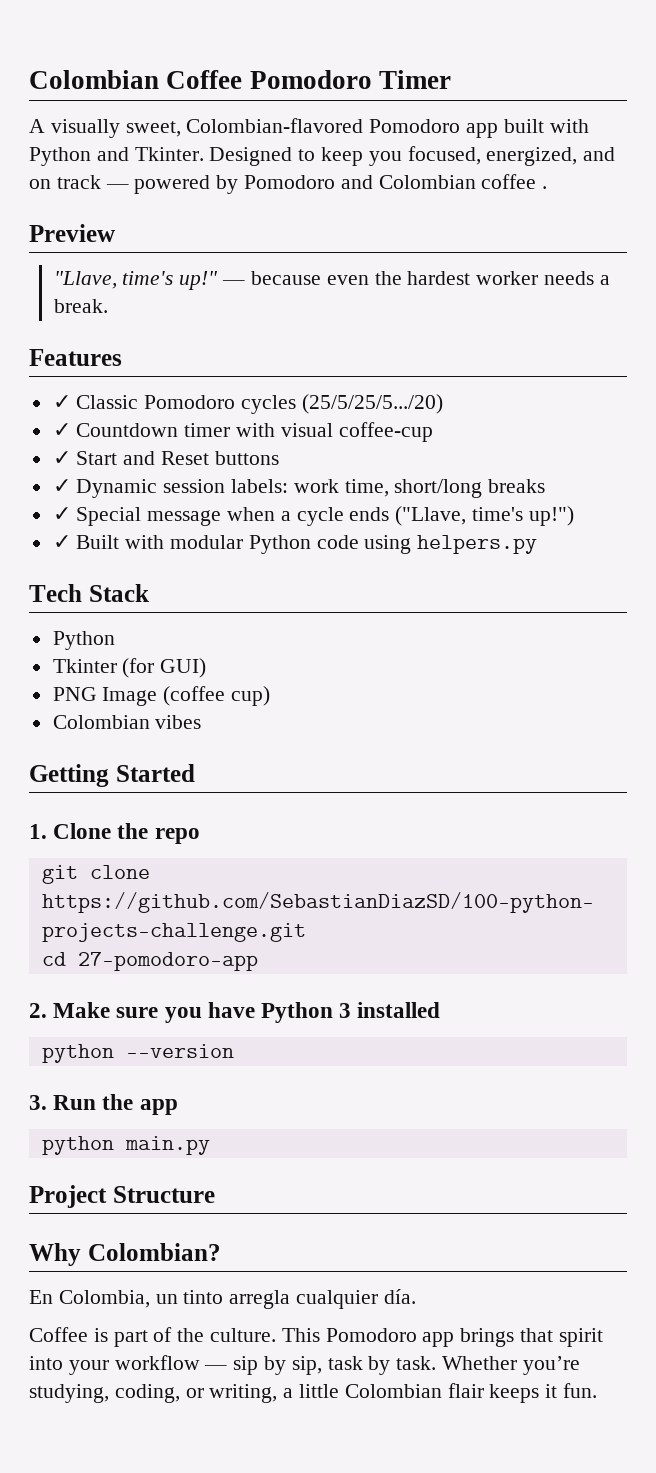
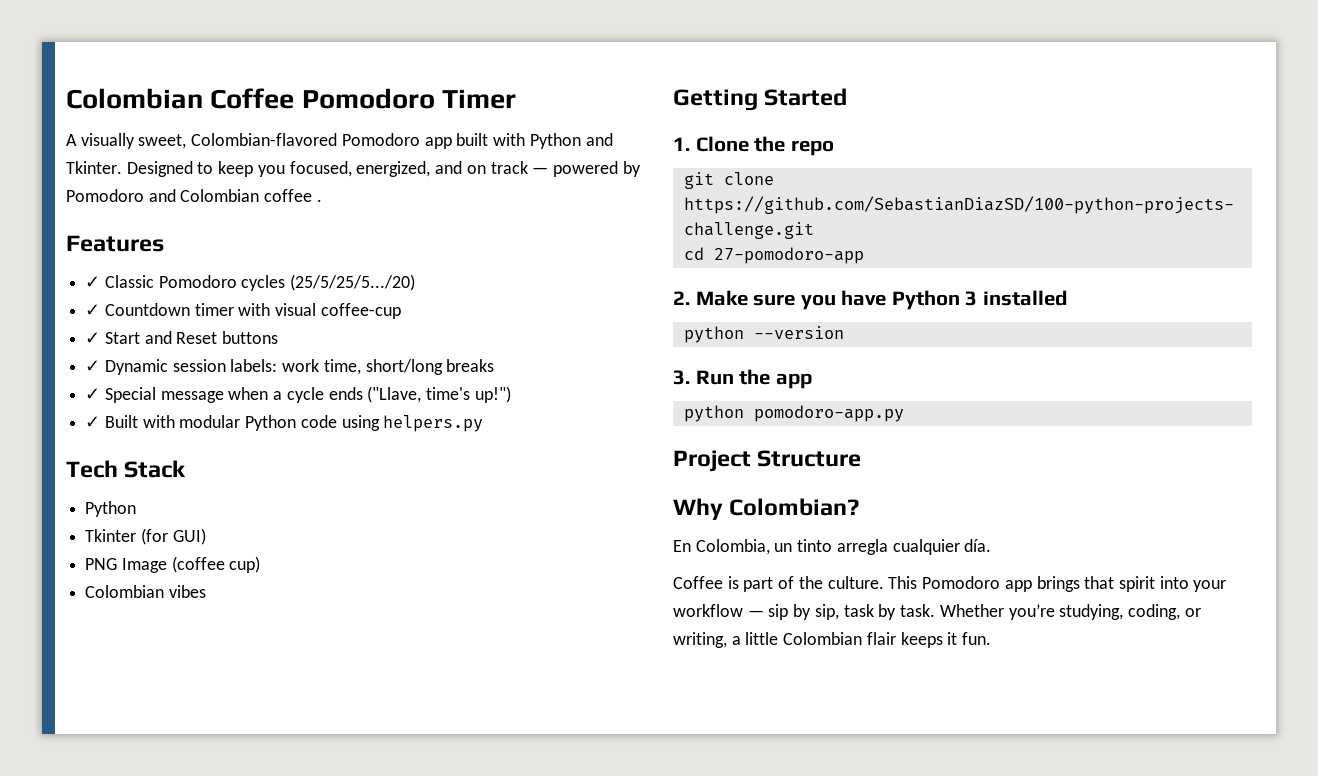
[29,224,115,242] [53,271,610,290] [53,299,108,313] // Preview // "Llave, time's up!" — because even the hardest worker needs a break. -> (322, 200) none
[124,1136,210,1155] main.py -> [753,405,904,422] pomodoro-app.py

